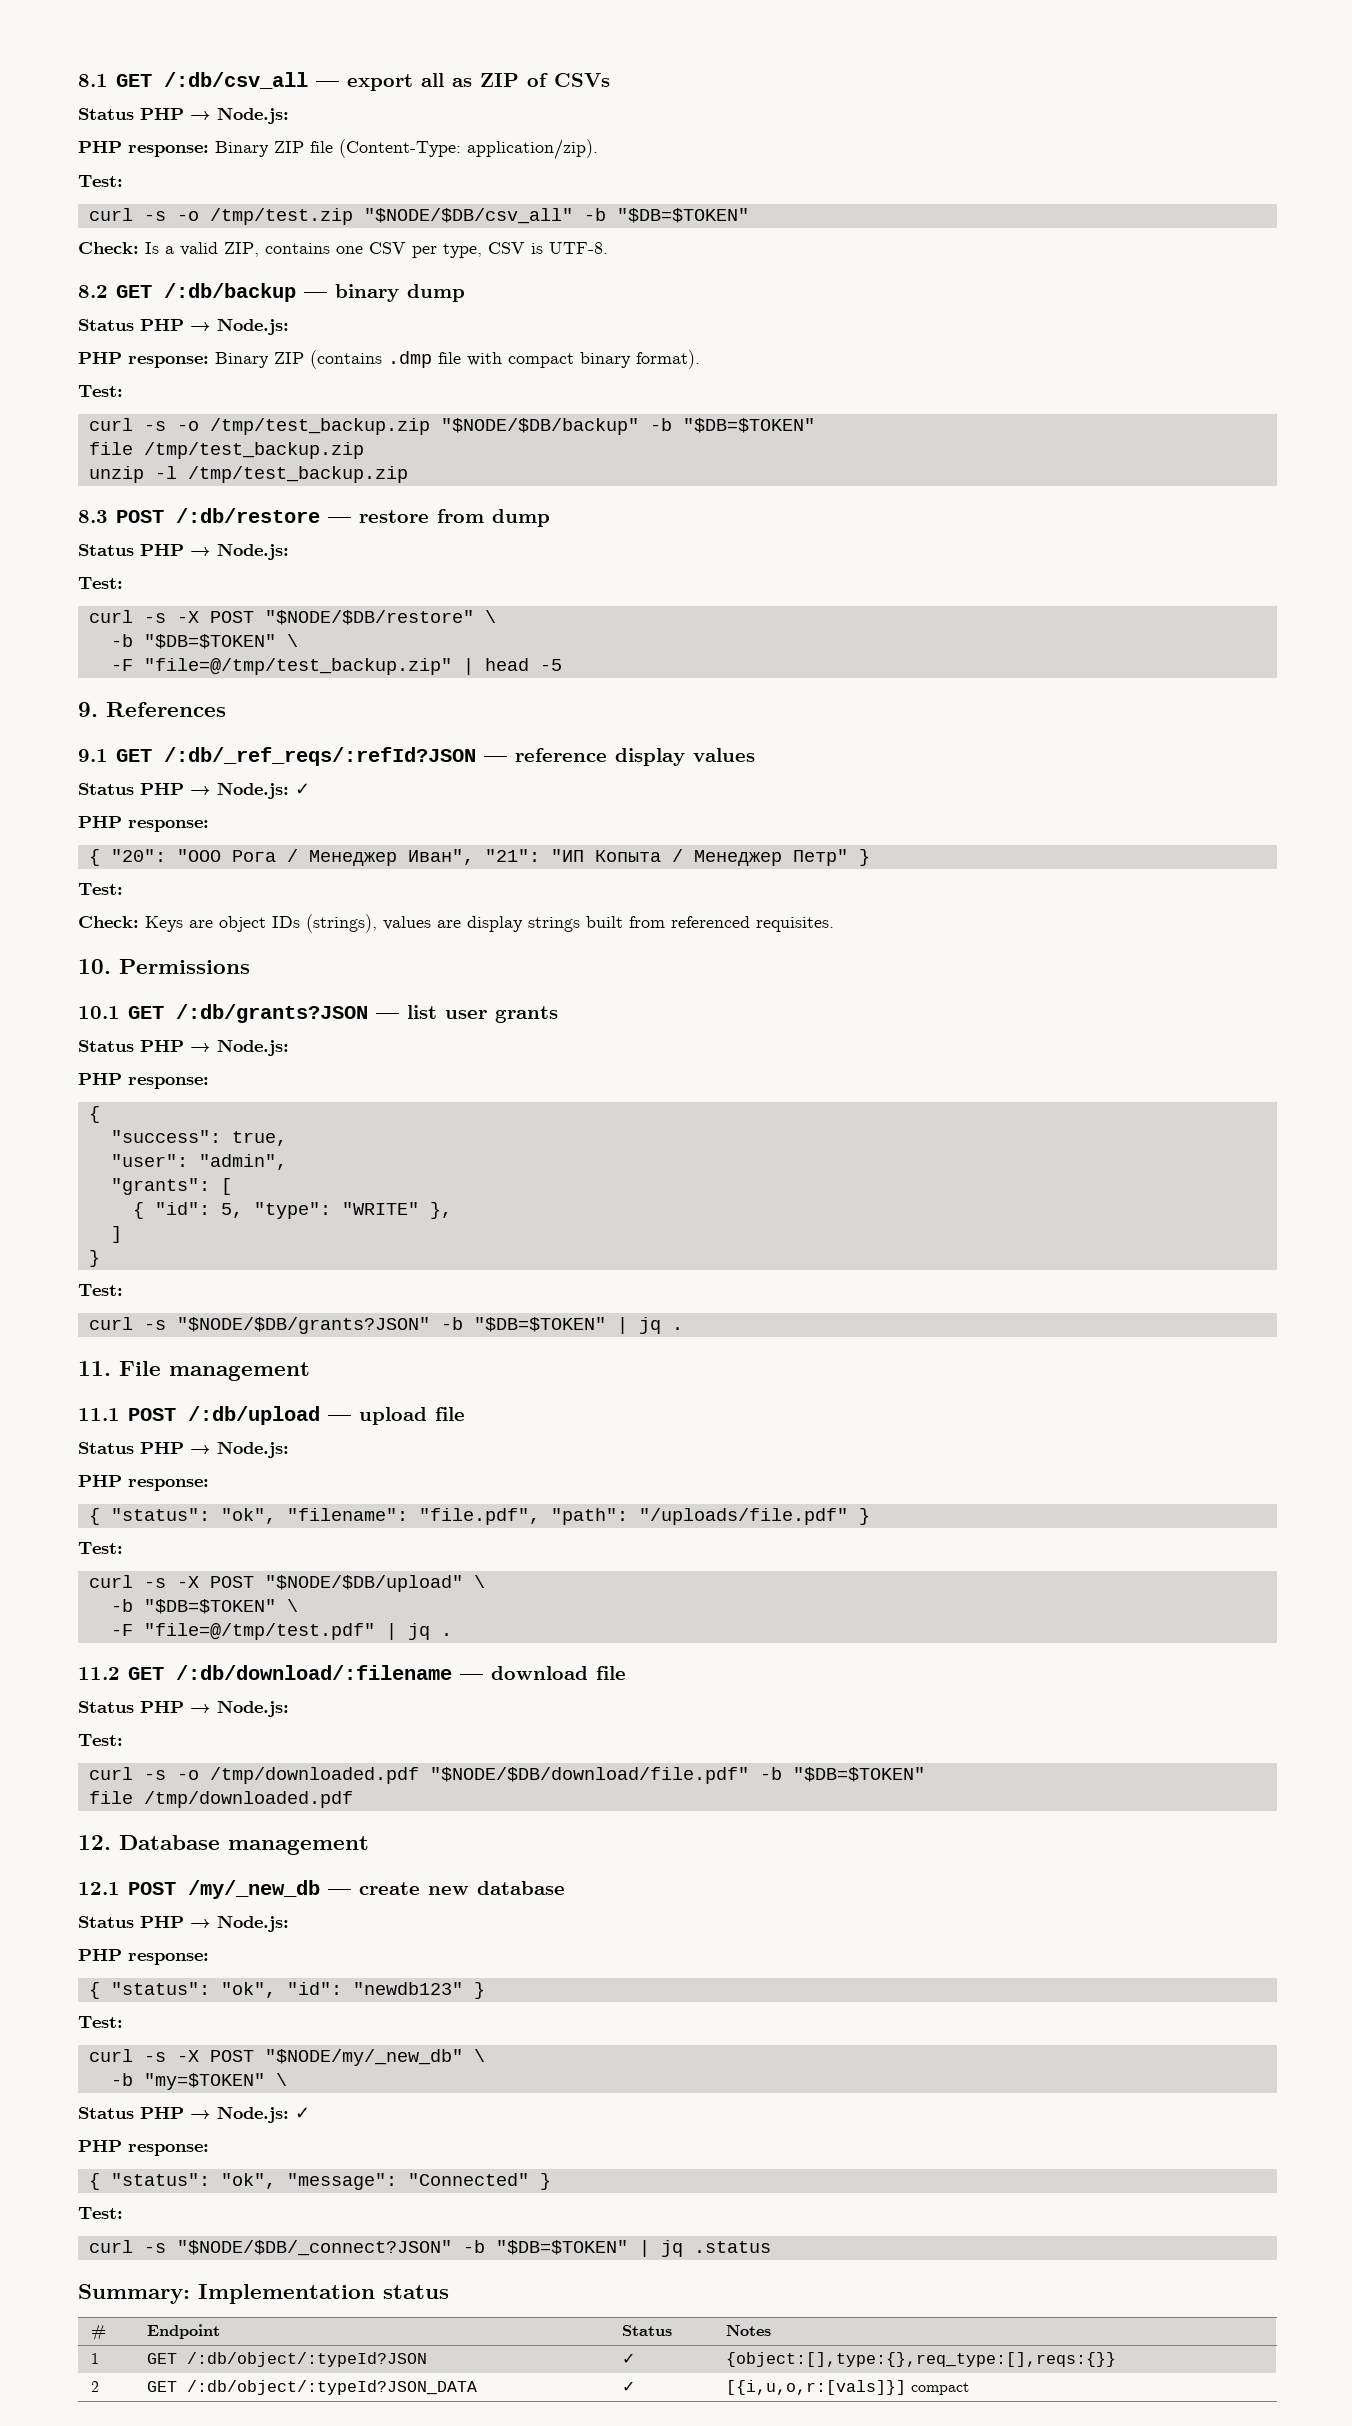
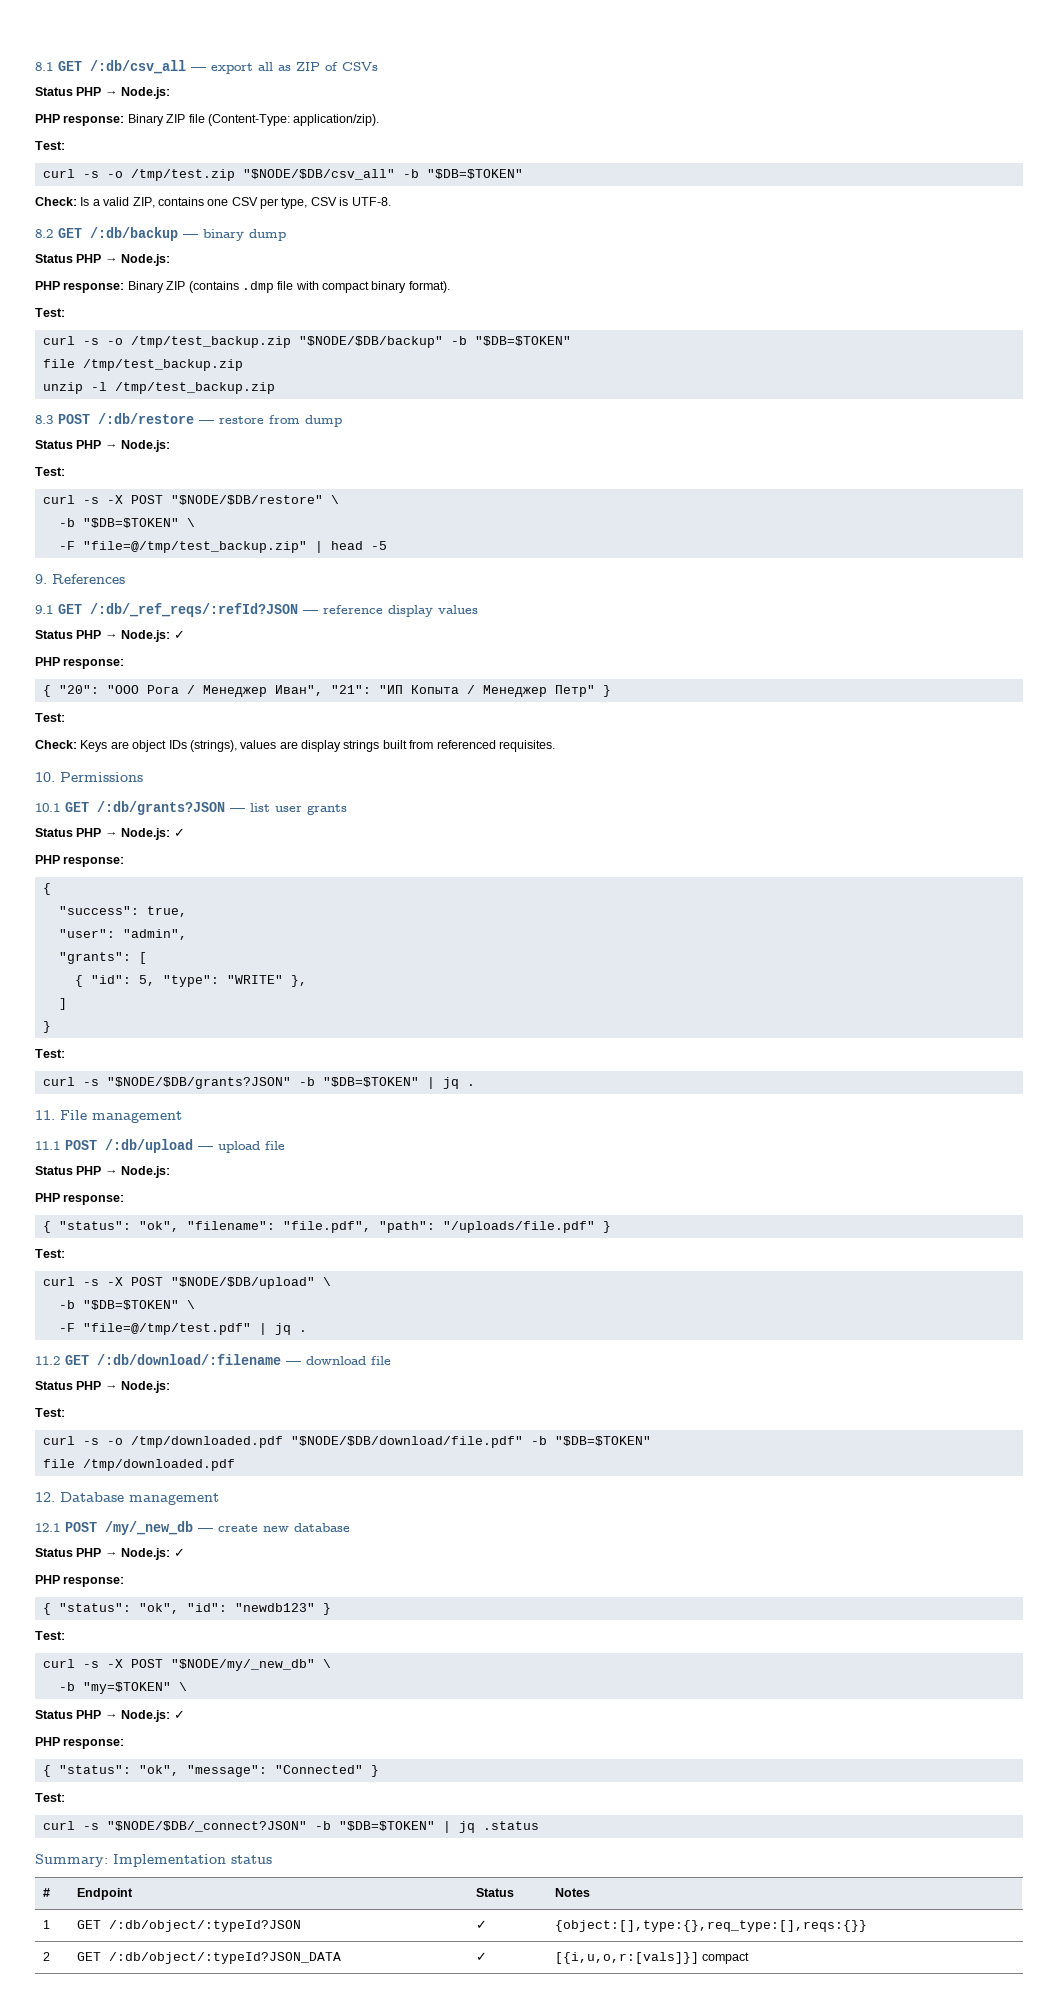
(289, 1047) none -> [173,828,185,837] ✓
(289, 1923) none -> [173,1548,185,1557] ✓

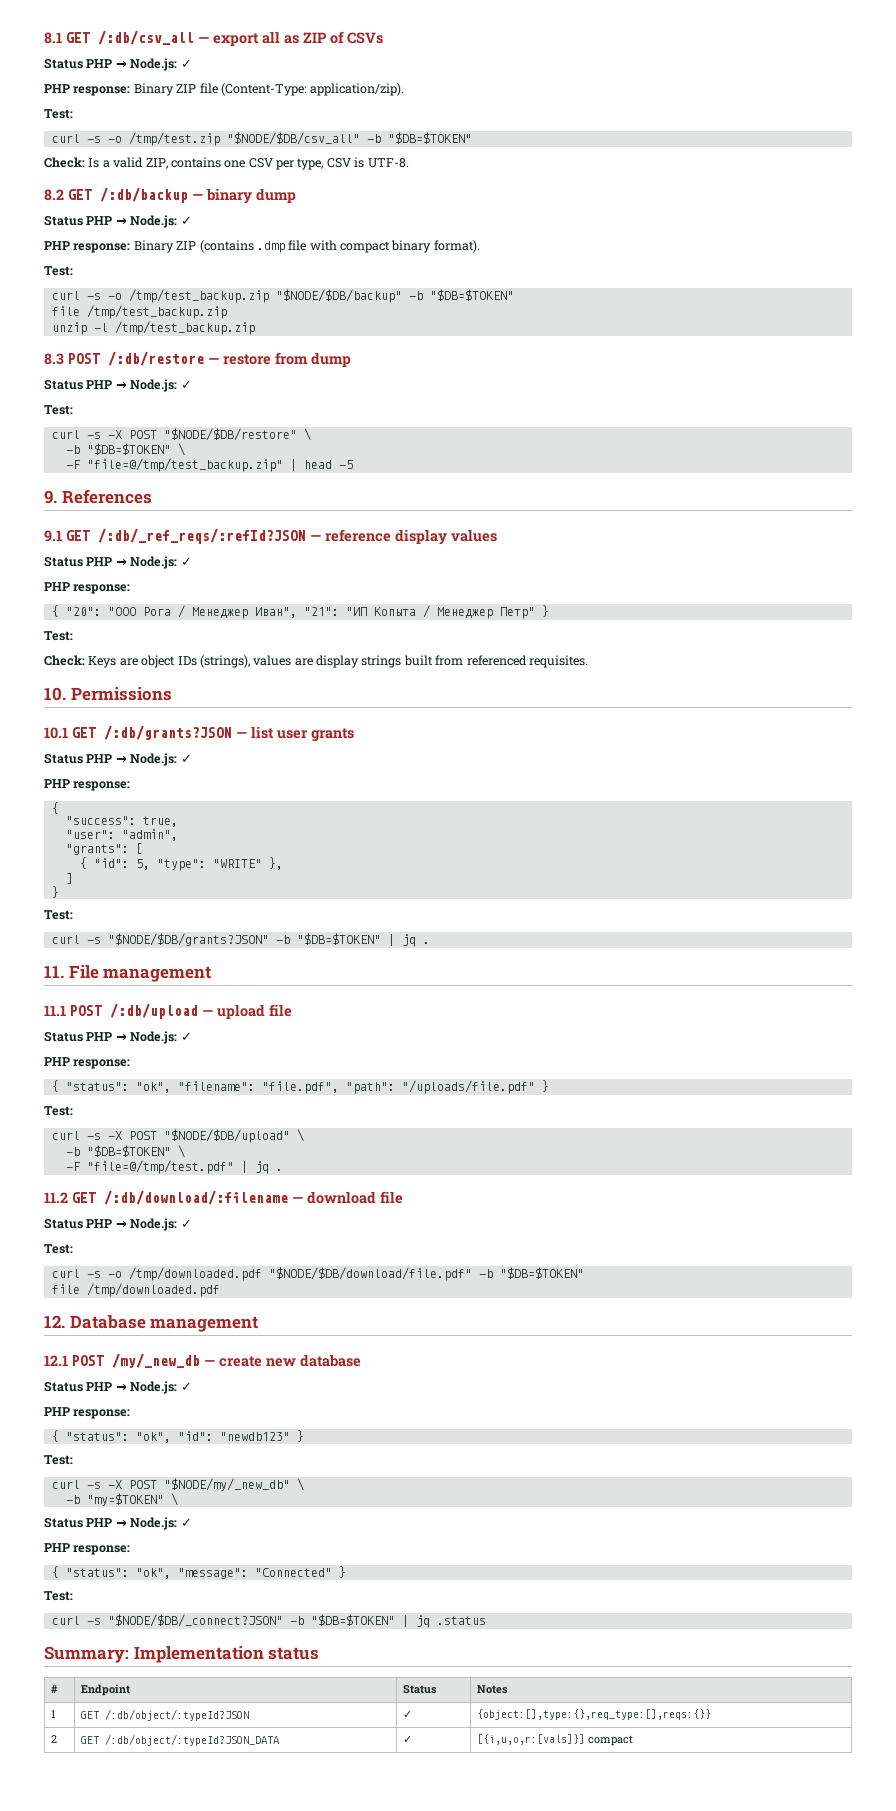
(171, 93) none -> [180,59,192,68] ✓
(171, 260) none -> [180,216,192,225] ✓
(171, 446) none -> [180,380,192,389] ✓
(171, 1172) none -> [180,1032,192,1041] ✓
(171, 1387) none -> [180,1219,192,1228] ✓

